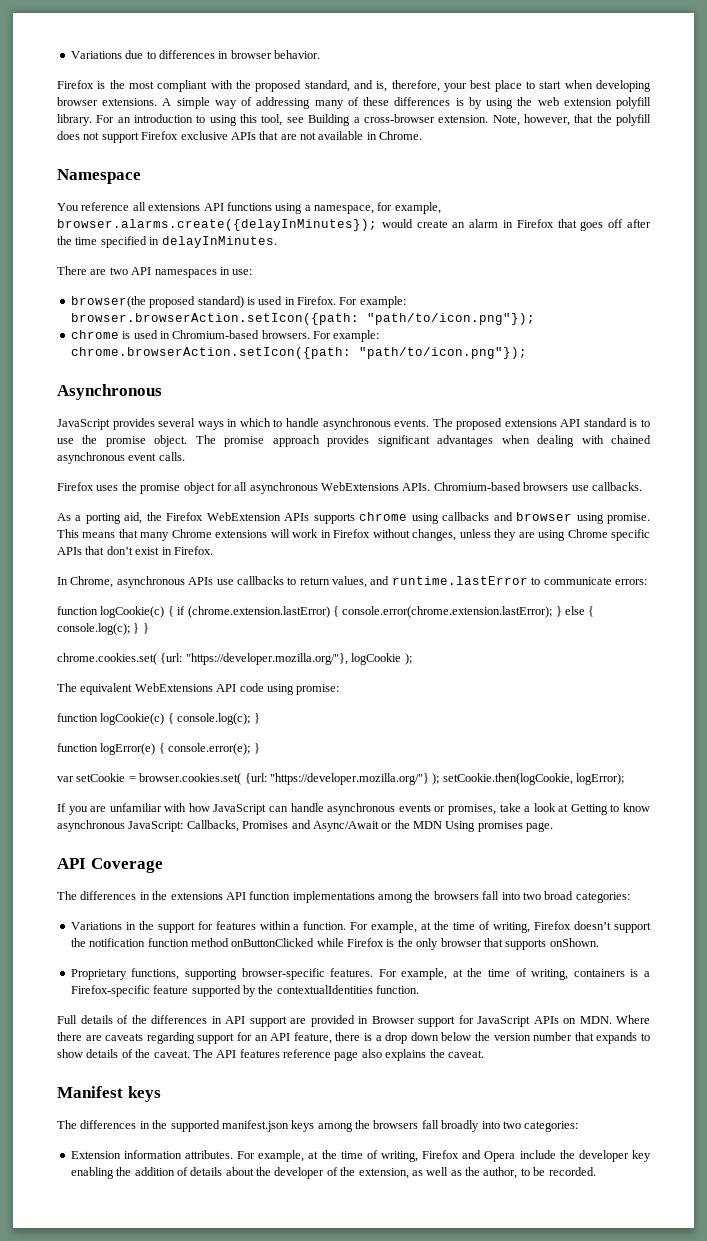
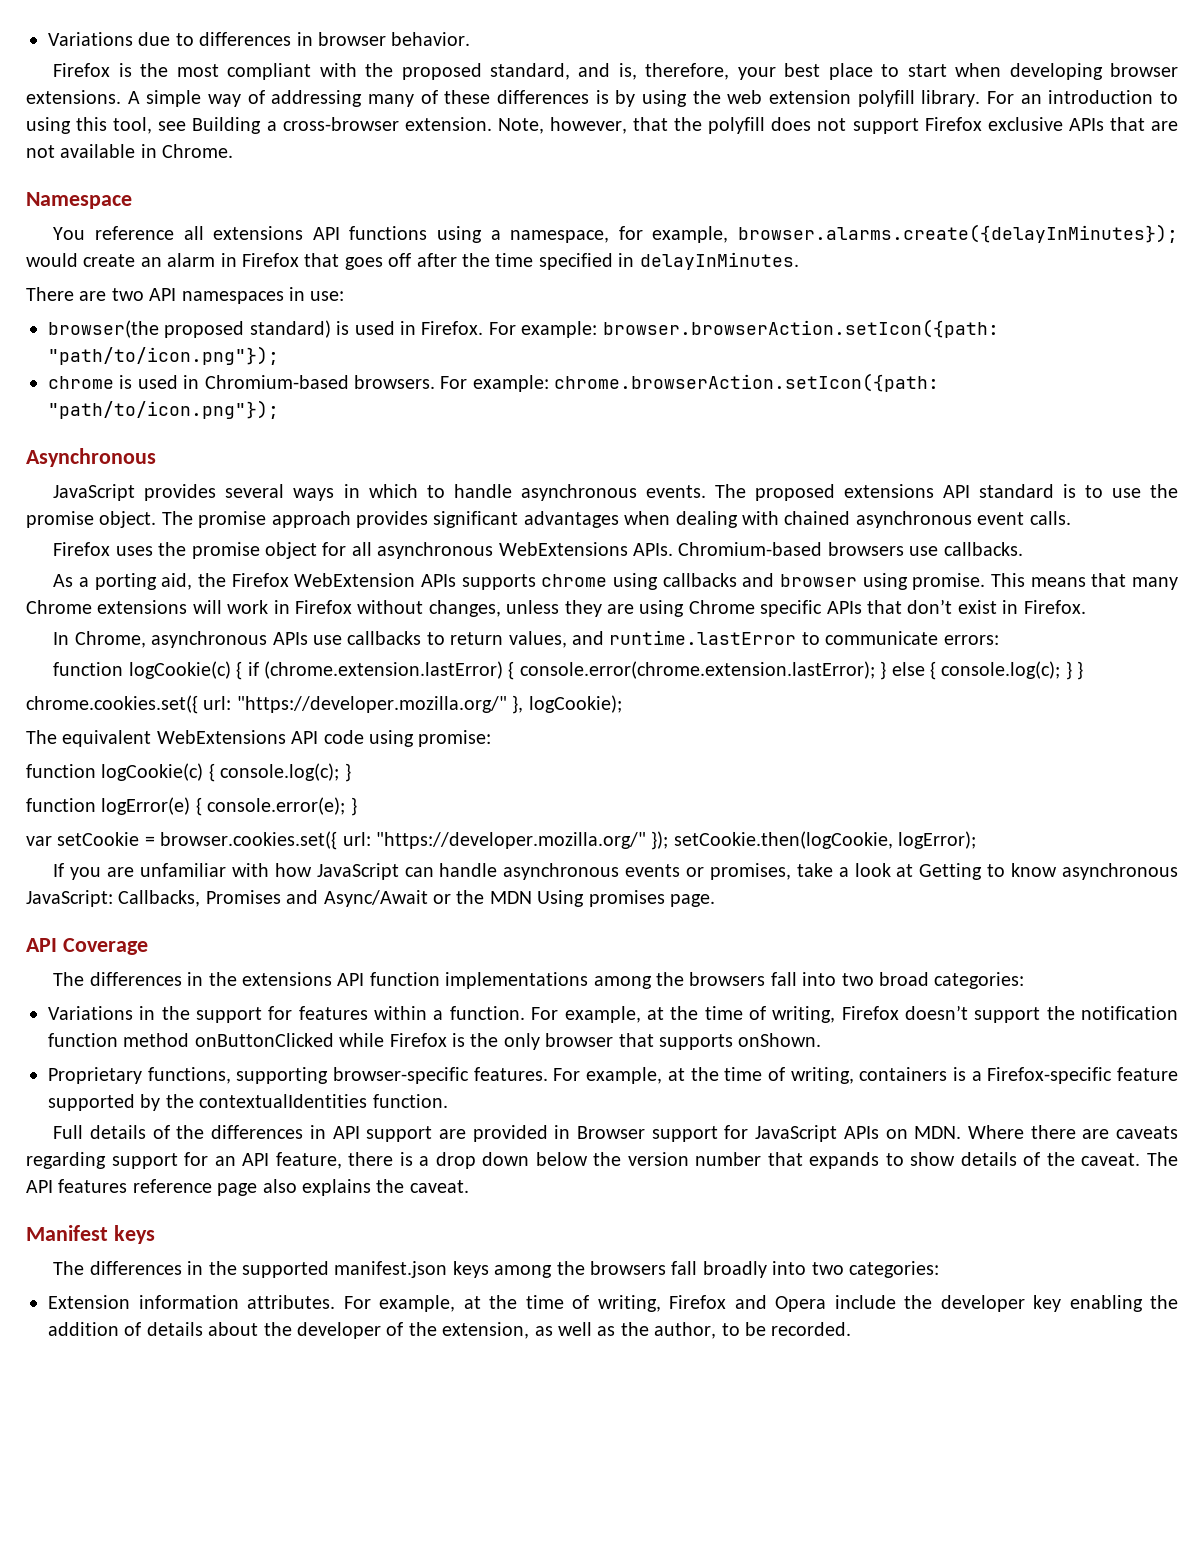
[57,653,412,665] chrome.cookies.set( {url: "https://developer.mozilla.org/"}, logCookie ); -> [26,695,622,714] chrome.cookies.set({ url: "https://developer.mozilla.org/" }, logCookie);
[139,773,440,785] browser.cookies.set( {url: "https://developer.mozilla.org/"} ); -> [160,831,669,850] browser.cookies.set({ url: "https://developer.mozilla.org/" });

